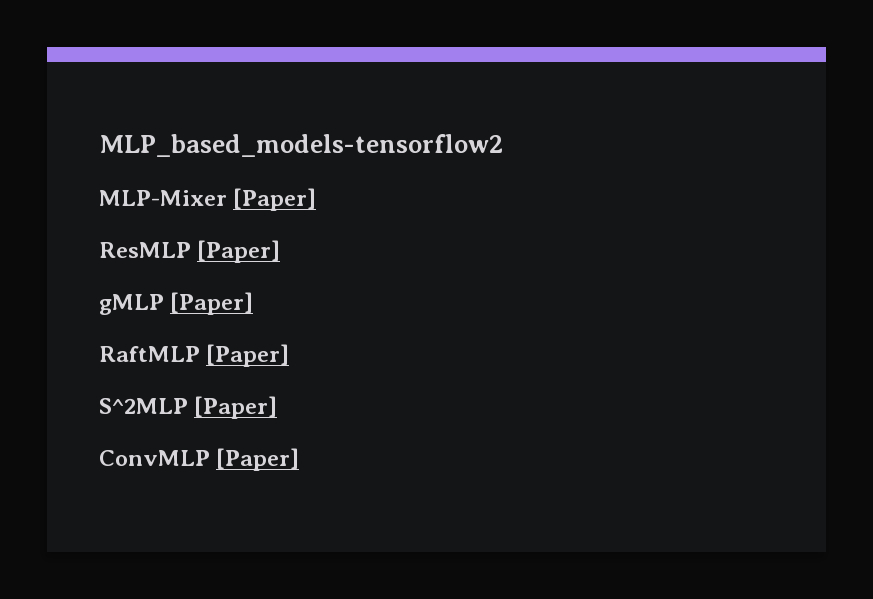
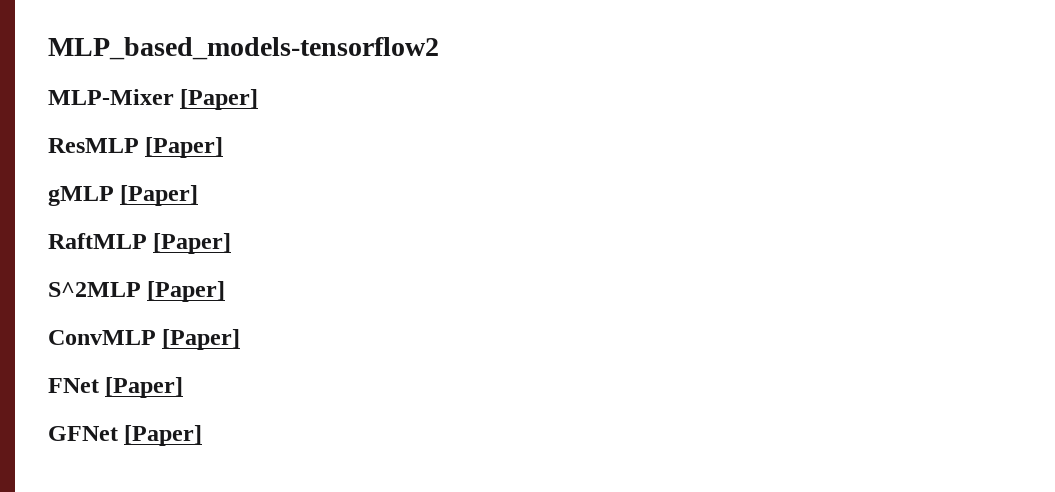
(300, 459) none -> [48,377,184,398] [48,425,203,446] // FNet [Paper] // GFNet [Paper]

